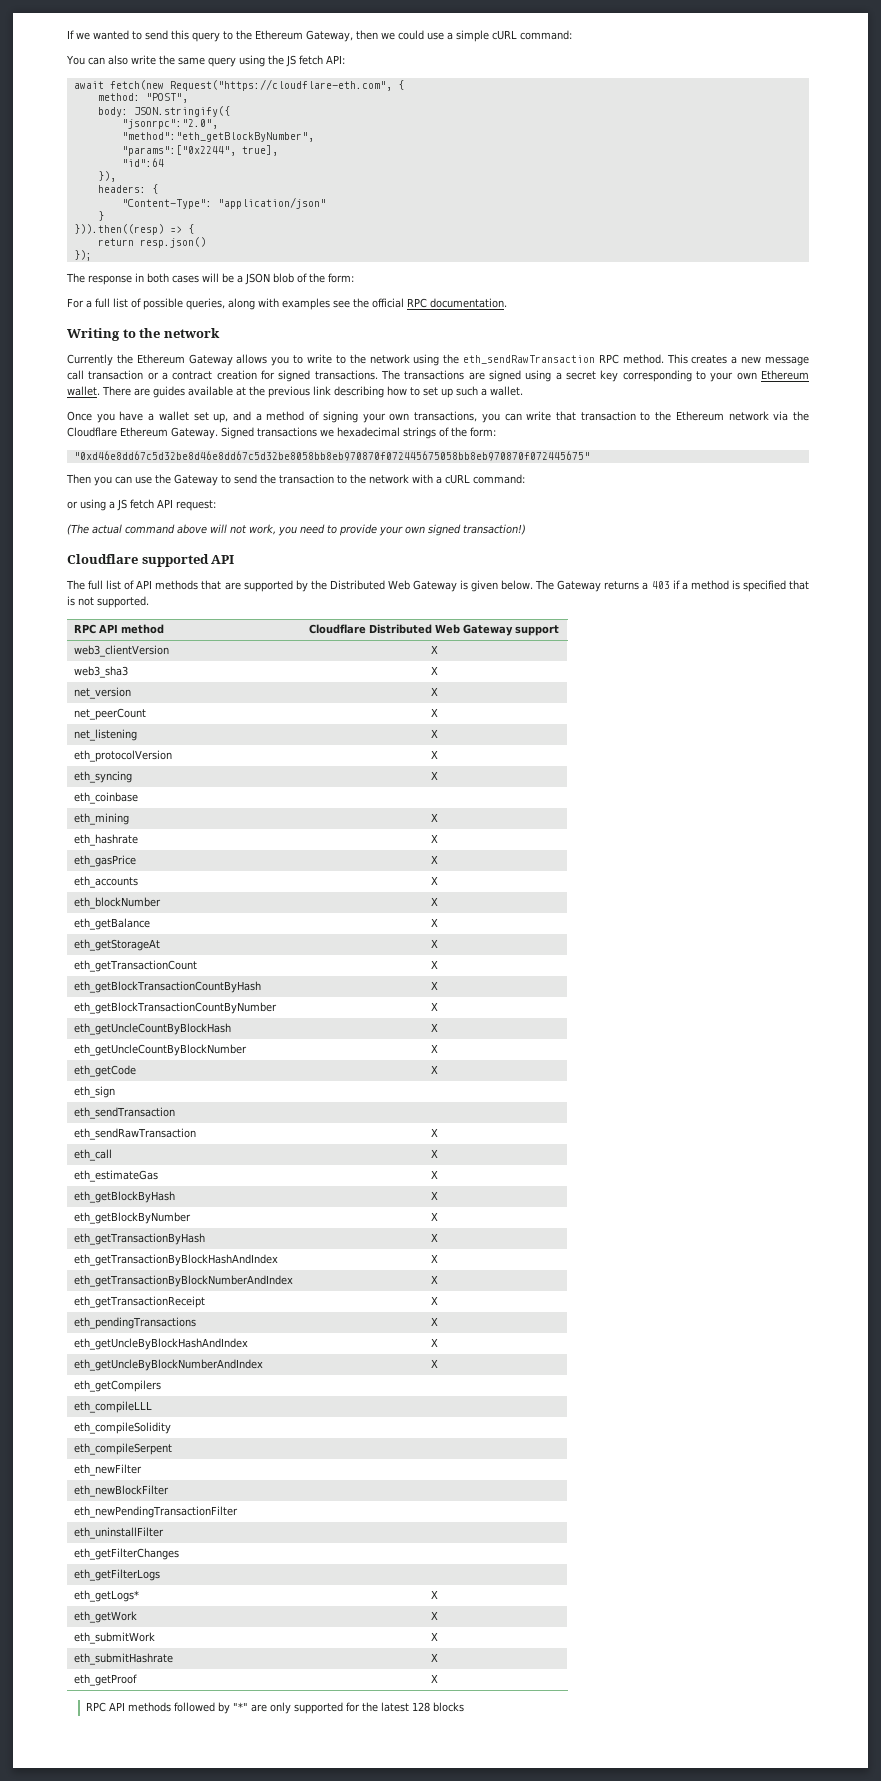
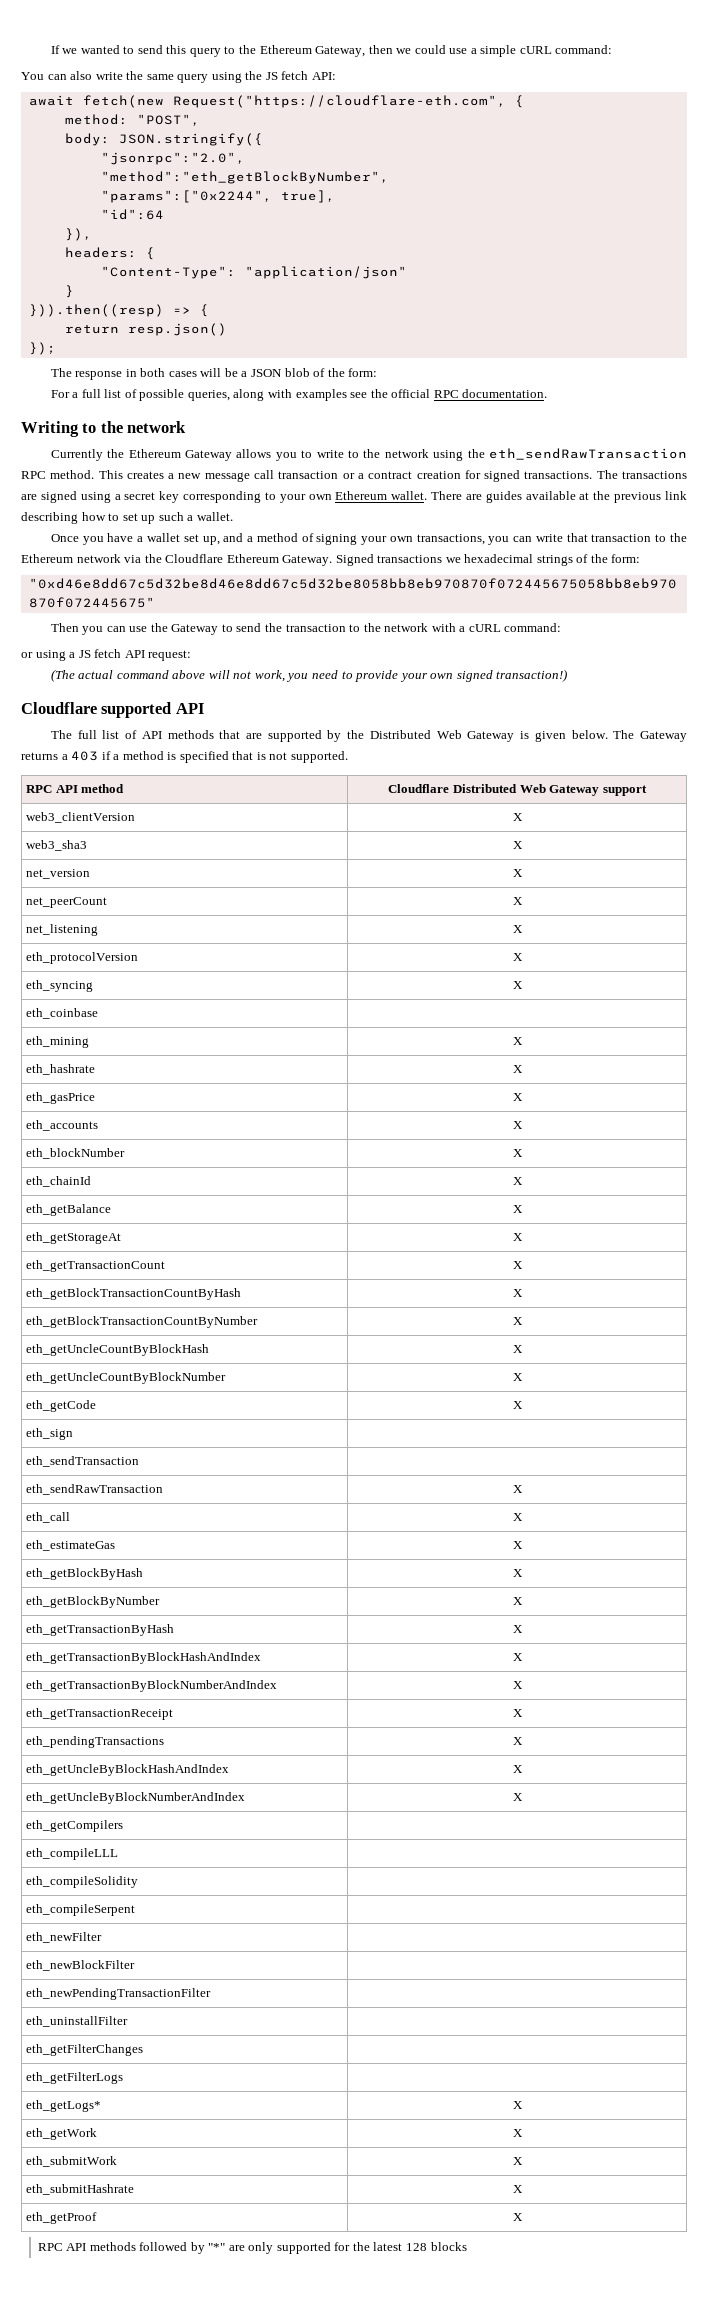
(438, 901) none -> [26,1176,92,1187] [512,1177,523,1185] // eth_chainId | X

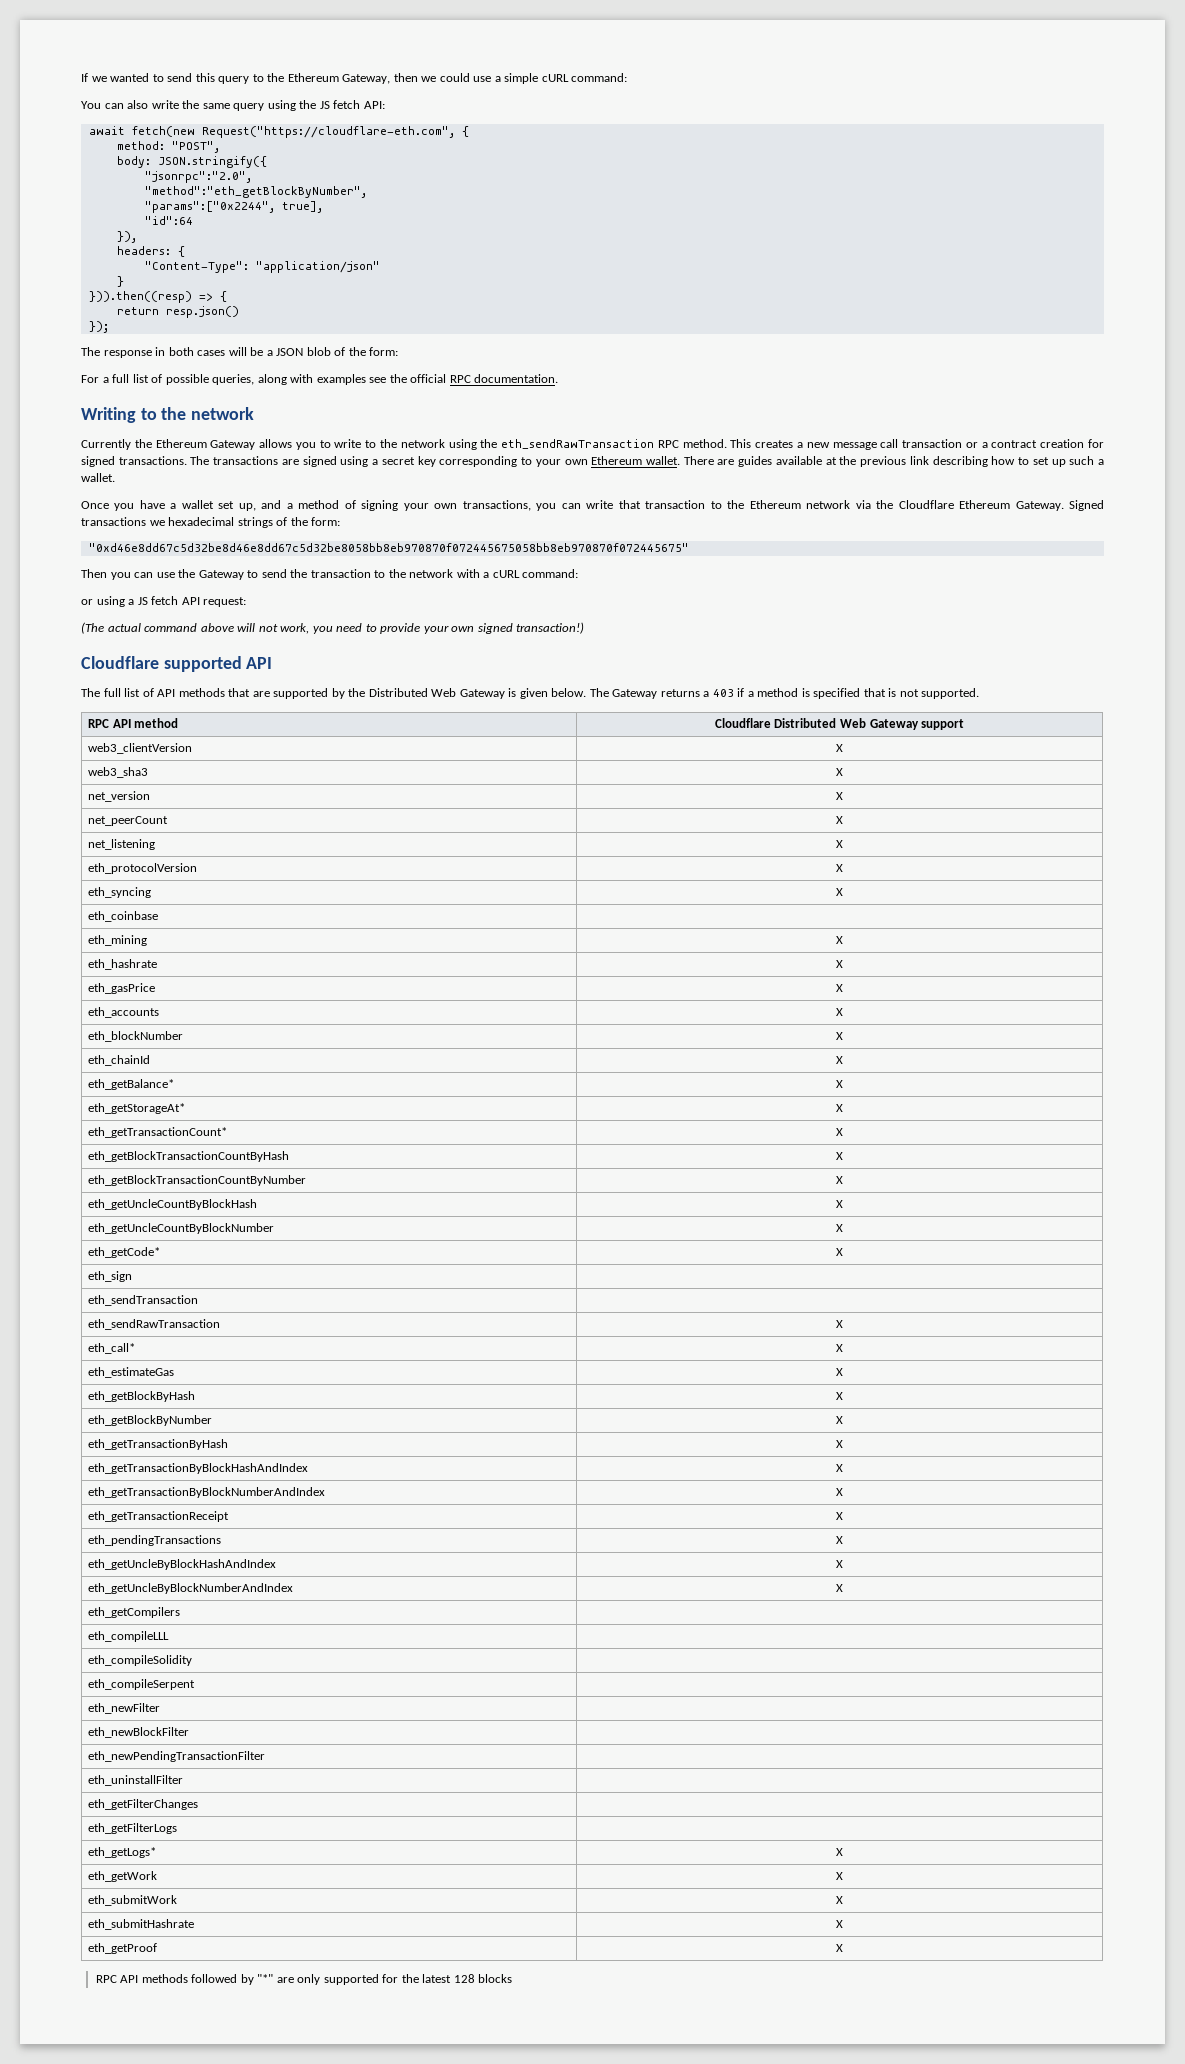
[26,1204,112,1216] [512,1205,523,1213] [26,1232,122,1244] [512,1233,523,1241] [26,1260,166,1272] eth_getBalance | X // eth_getStorageAt | X // eth_getTransactionCount -> [88,1079,175,1090] [836,1080,843,1088] [88,1103,186,1114] [836,1104,843,1112] [88,1127,228,1138] eth_getBalance* | X // eth_getStorageAt* | X // eth_getTransactionCount*
[26,1400,97,1412] eth_getCode -> [88,1247,161,1258] eth_getCode*
[26,1512,71,1523] eth_call -> [88,1343,136,1354] eth_call*

